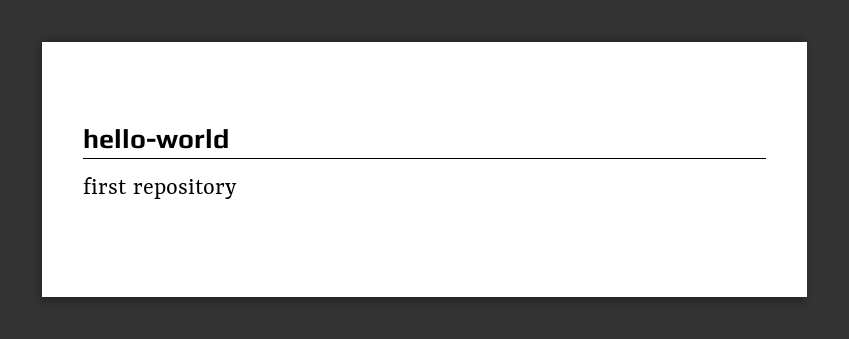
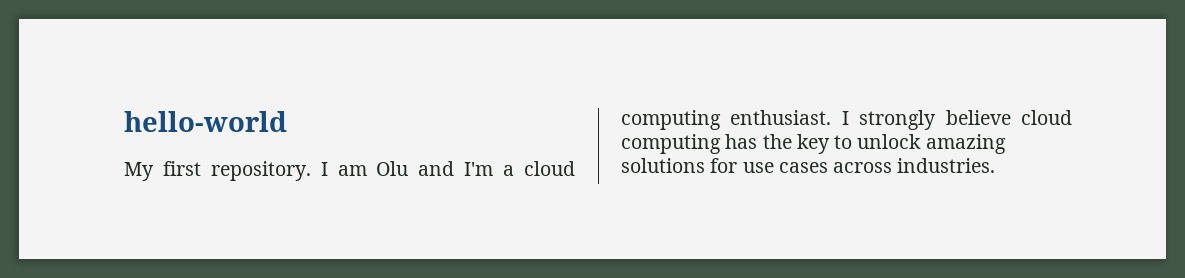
[83,177,237,199] first repository -> [124,161,576,181] [621,110,1072,130] [621,134,1006,154] [621,158,996,173] My first repository. I am Olu and I'm a cloud computing enthusiast. I strongly believe cloud computing has the key to unlock amazing solutions for use cases across industries.

